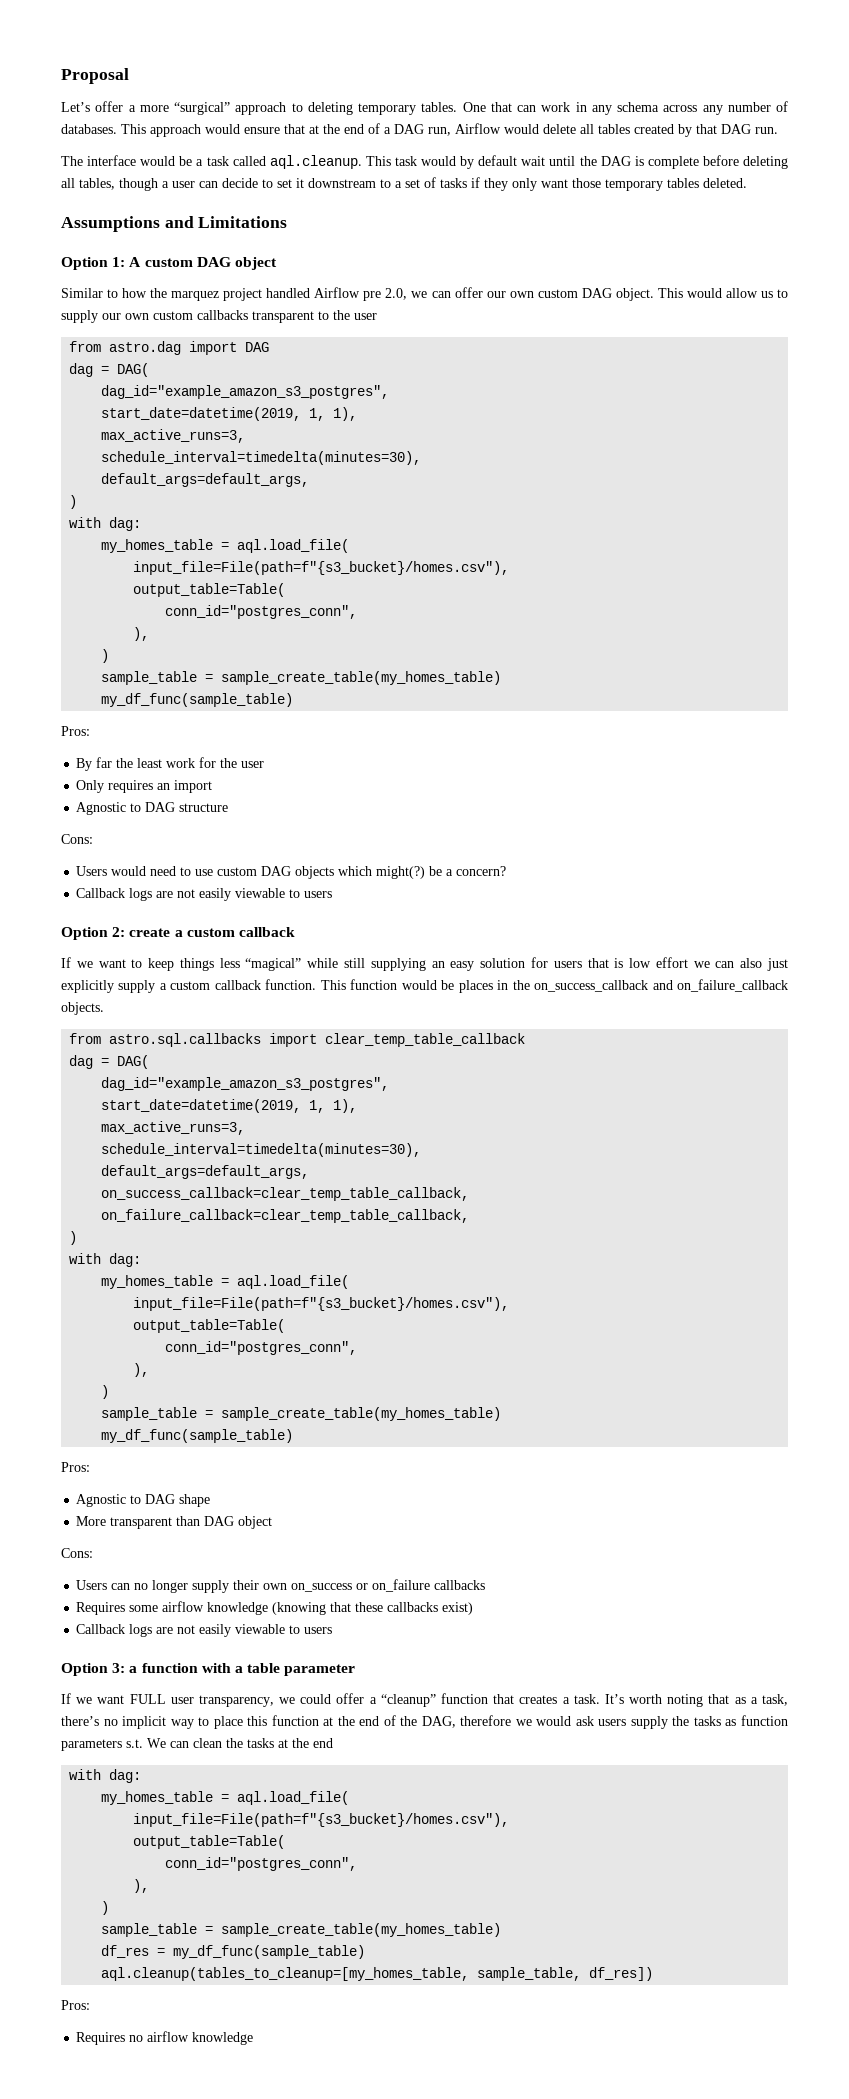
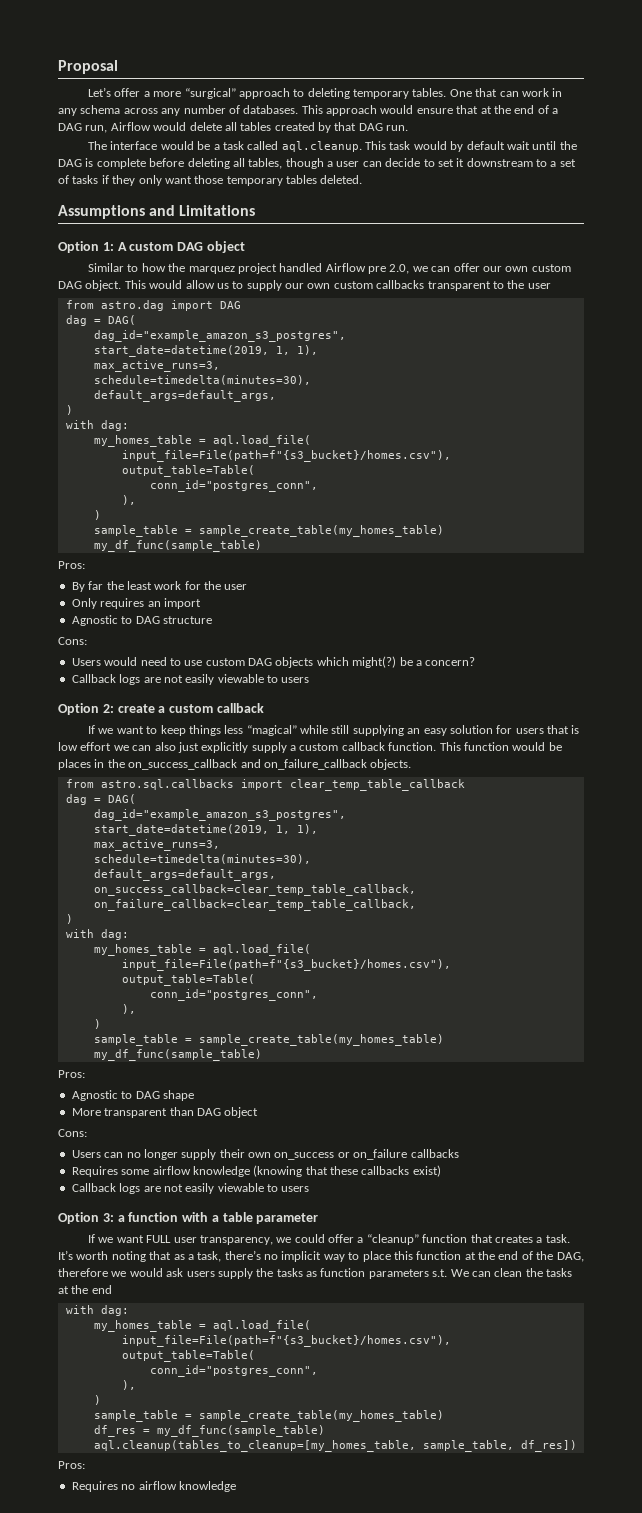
[101,451,422,465] schedule_interval=timedelta(minutes=30), -> [93,375,311,385] schedule=timedelta(minutes=30),
[101,1143,422,1157] schedule_interval=timedelta(minutes=30), -> [93,854,311,864] schedule=timedelta(minutes=30),

